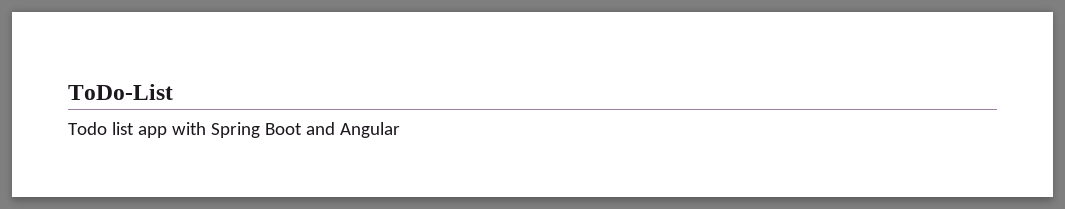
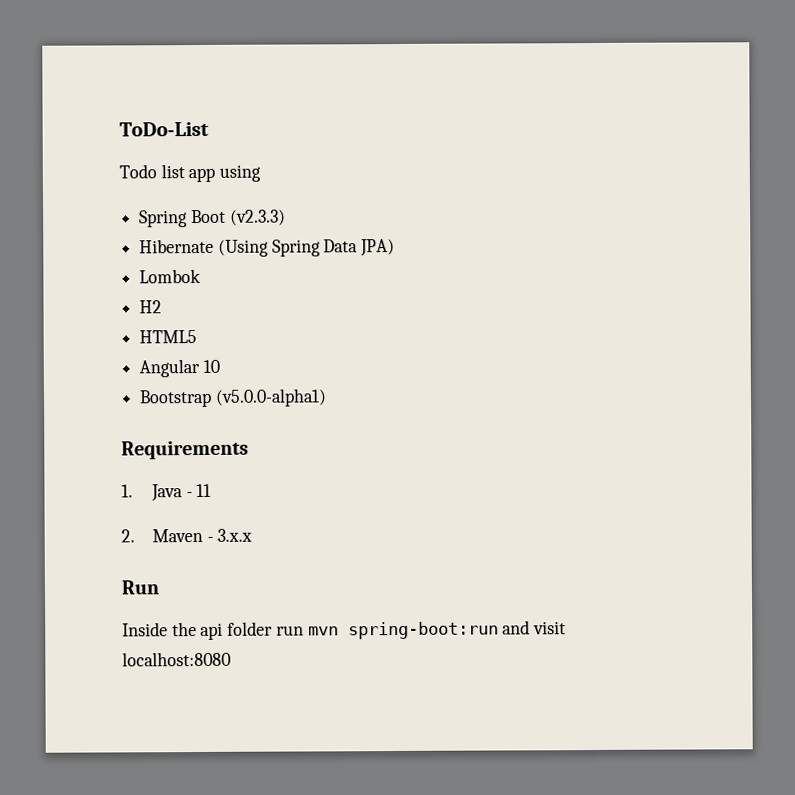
[171,122,206,135] with -> [219,164,262,182] using //
[305,122,400,138] and Angular -> [229,209,286,226] [139,238,396,257] [139,268,202,284] [139,300,163,314] [139,330,198,344] [139,358,220,378] [139,388,327,408] [121,440,249,460] [121,483,212,502] [121,528,253,543] [121,580,159,595] [122,620,567,641] [122,651,231,667] (v2.3.3) // Hibernate (Using Spring Data JPA) // Lombok // H2 // HTML5 // Angular 10 // Bootstrap (v5.0.0-alpha1) // Requirements // 1. Java - 11 // 2. Maven - 3.x.x // Run // Inside the api folder run mvn spring-boot:run and visit localhost:8080

